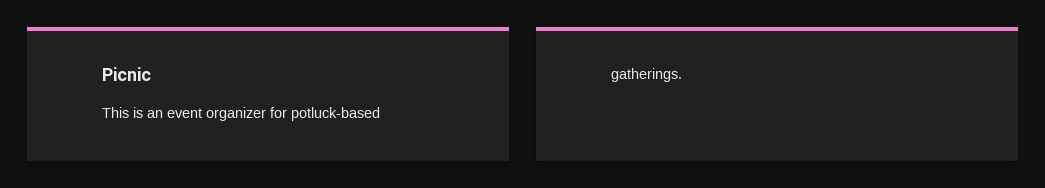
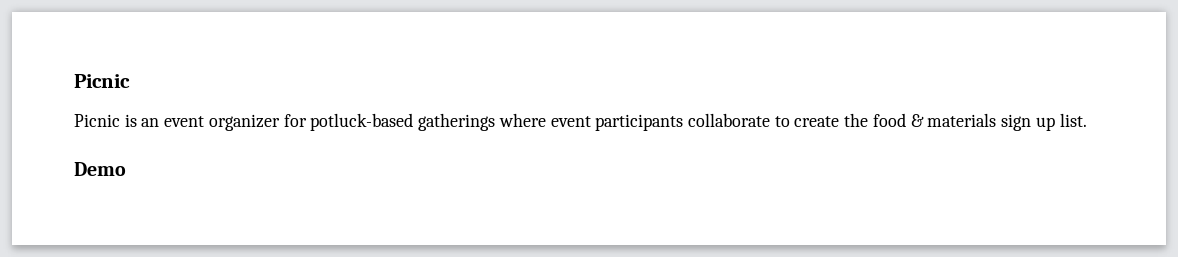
[102,107,129,118] This -> [74,114,120,127] Picnic
[611,68,682,82] gatherings. -> [418,113,1087,131] [74,162,126,176] gatherings where event participants collaborate to create the food & materials sign up list. // Demo

